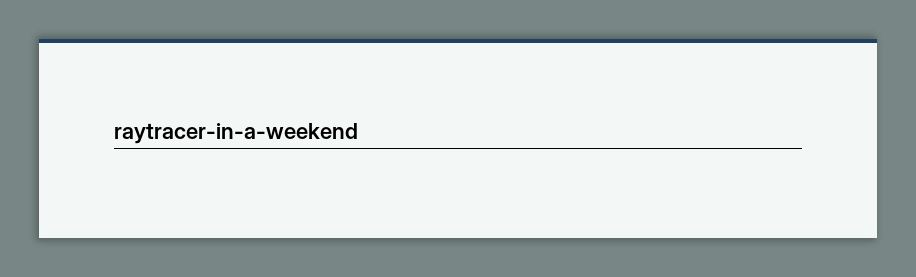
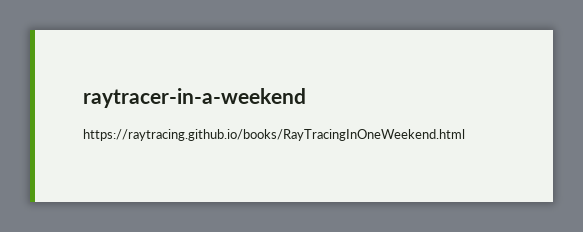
(358, 133) none -> [83,129,465,141] // https://raytracing.github.io/books/RayTracingInOneWeekend.html

